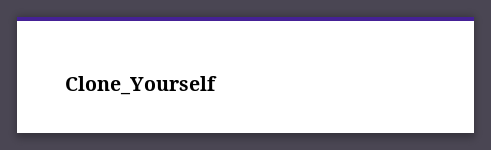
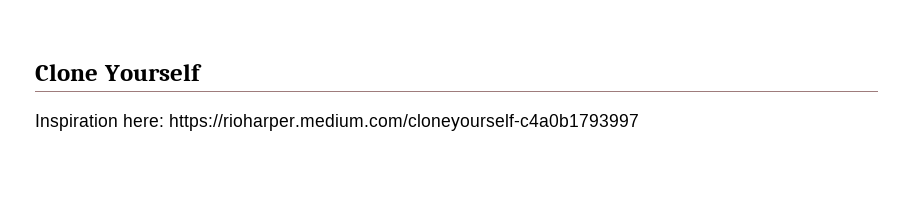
[65,76,217,95] Clone_Yourself -> [35,64,202,81] [35,114,639,131] Clone Yourself // Inspiration here: https://rioharper.medium.com/cloneyourself-c4a0b1793997

